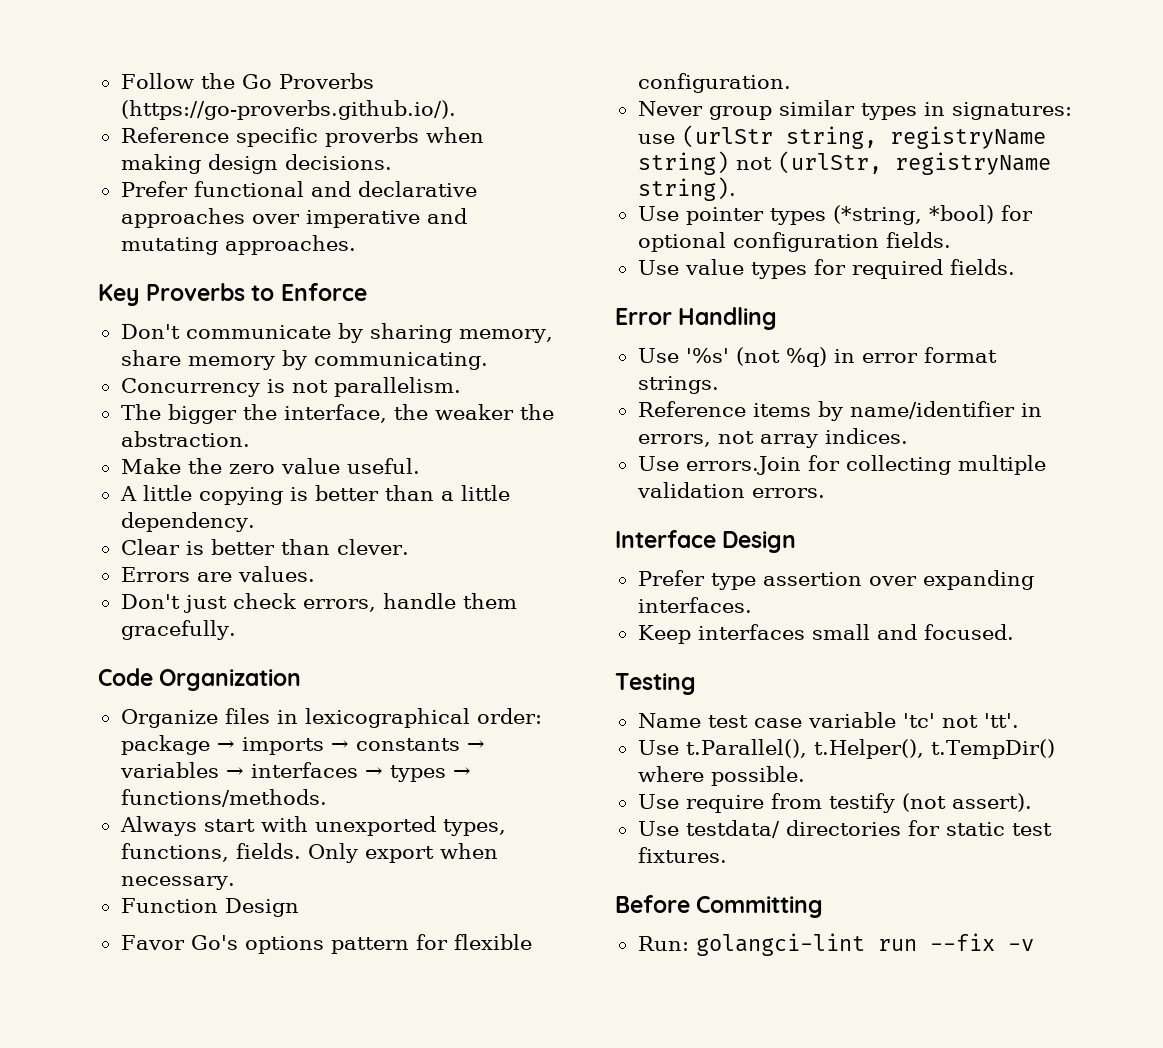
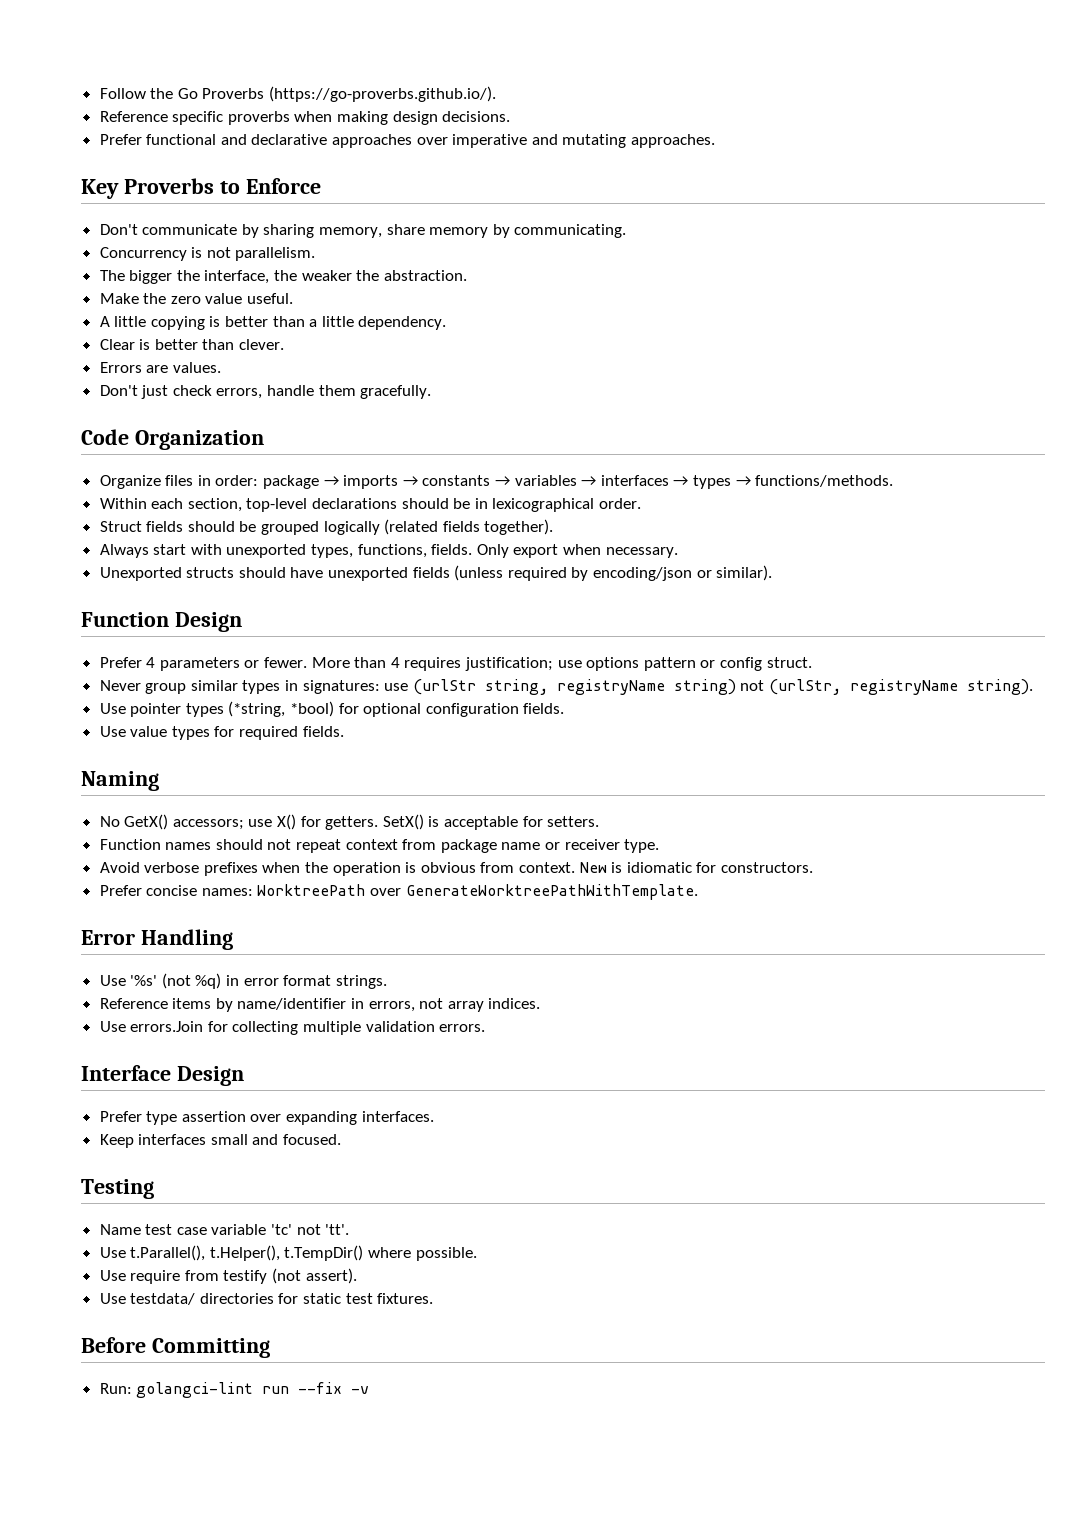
[304,708,470,728] lexicographical -> (211, 480) none
(327, 798) none -> [99,498,642,512] [99,519,554,535] // Within each section, top-level declarations should be in lexicographical order. // Struct fields should be grouped logically (related fields together).
[120,898,299,917] [120,934,532,954] [637,73,791,93] Function Design // Favor Go's options pattern for flexible configuration. -> [99,565,773,581] [81,612,242,632] [99,657,812,671] Unexported structs should have unexported fields (unless required by encoding/json or similar). // Function Design // Prefer 4 parameters or fewer. More than 4 requires justification; use options pattern or config struct.
(1015, 267) none -> [81,771,159,791] [99,814,600,830] [99,839,660,853] [99,862,813,876] [99,884,698,900] // Naming // No GetX() accessors; use X() for getters. SetX() is acceptable for setters. // Function names should not repeat context from package name or receiver type. // Avoid verbose prefixes when the operation is obvious from context. New is idiomatic for constructors. // Prefer concise names: WorktreePath over GenerateWorktreePathWithTemplate.

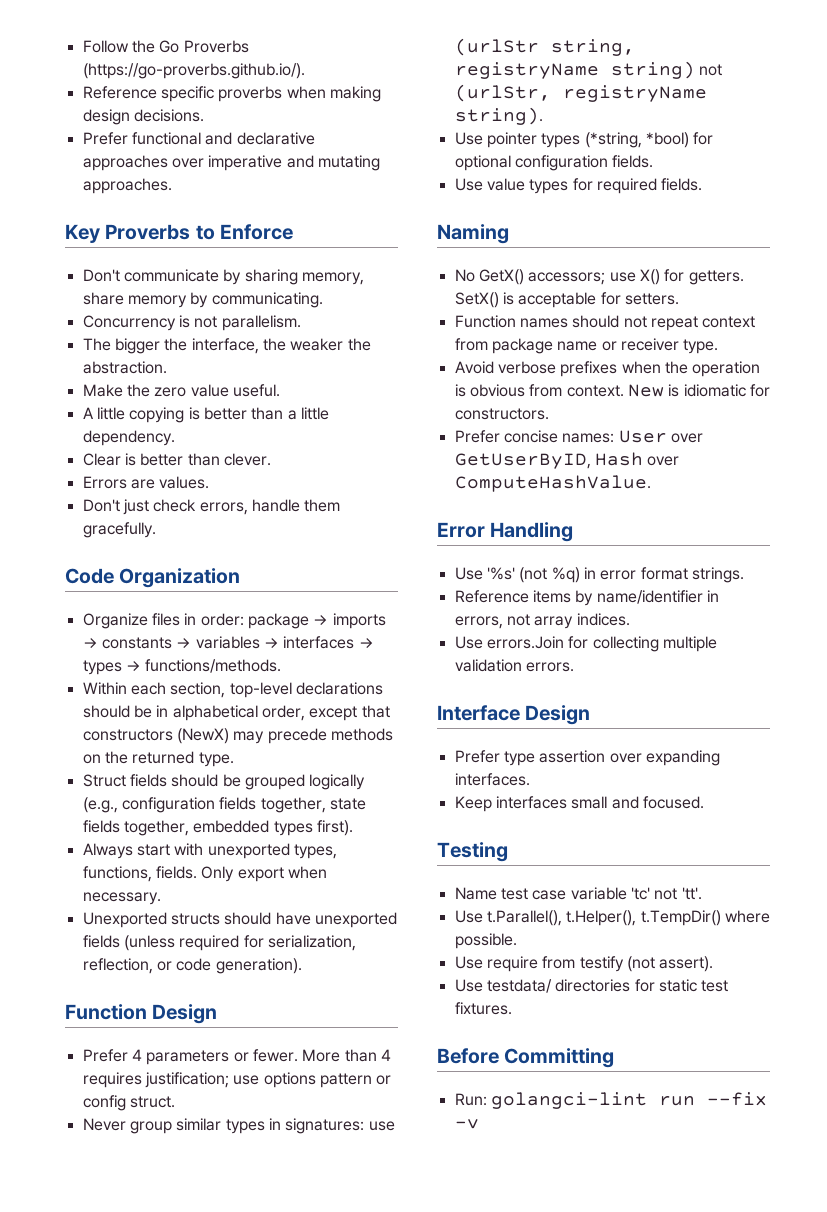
[492,498,642,512] lexicographical order. -> [172,705,390,721] [82,728,393,744] [82,751,234,767] alphabetical order, except that constructors (NewX) may precede methods on the returned type.
[384,519,554,535] (related fields together). -> [82,797,366,813] [82,820,353,836] (e.g., configuration fields together, state fields together, embedded types first).
[571,565,773,581] by encoding/json or similar). -> [243,935,356,951] [82,958,302,974] for serialization, reflection, or code generation).
[257,884,698,900] WorktreePath over GenerateWorktreePathWithTemplate. -> [618,430,703,443] [454,452,680,469] [454,475,651,492] User over GetUserByID, Hash over ComputeHashValue.

